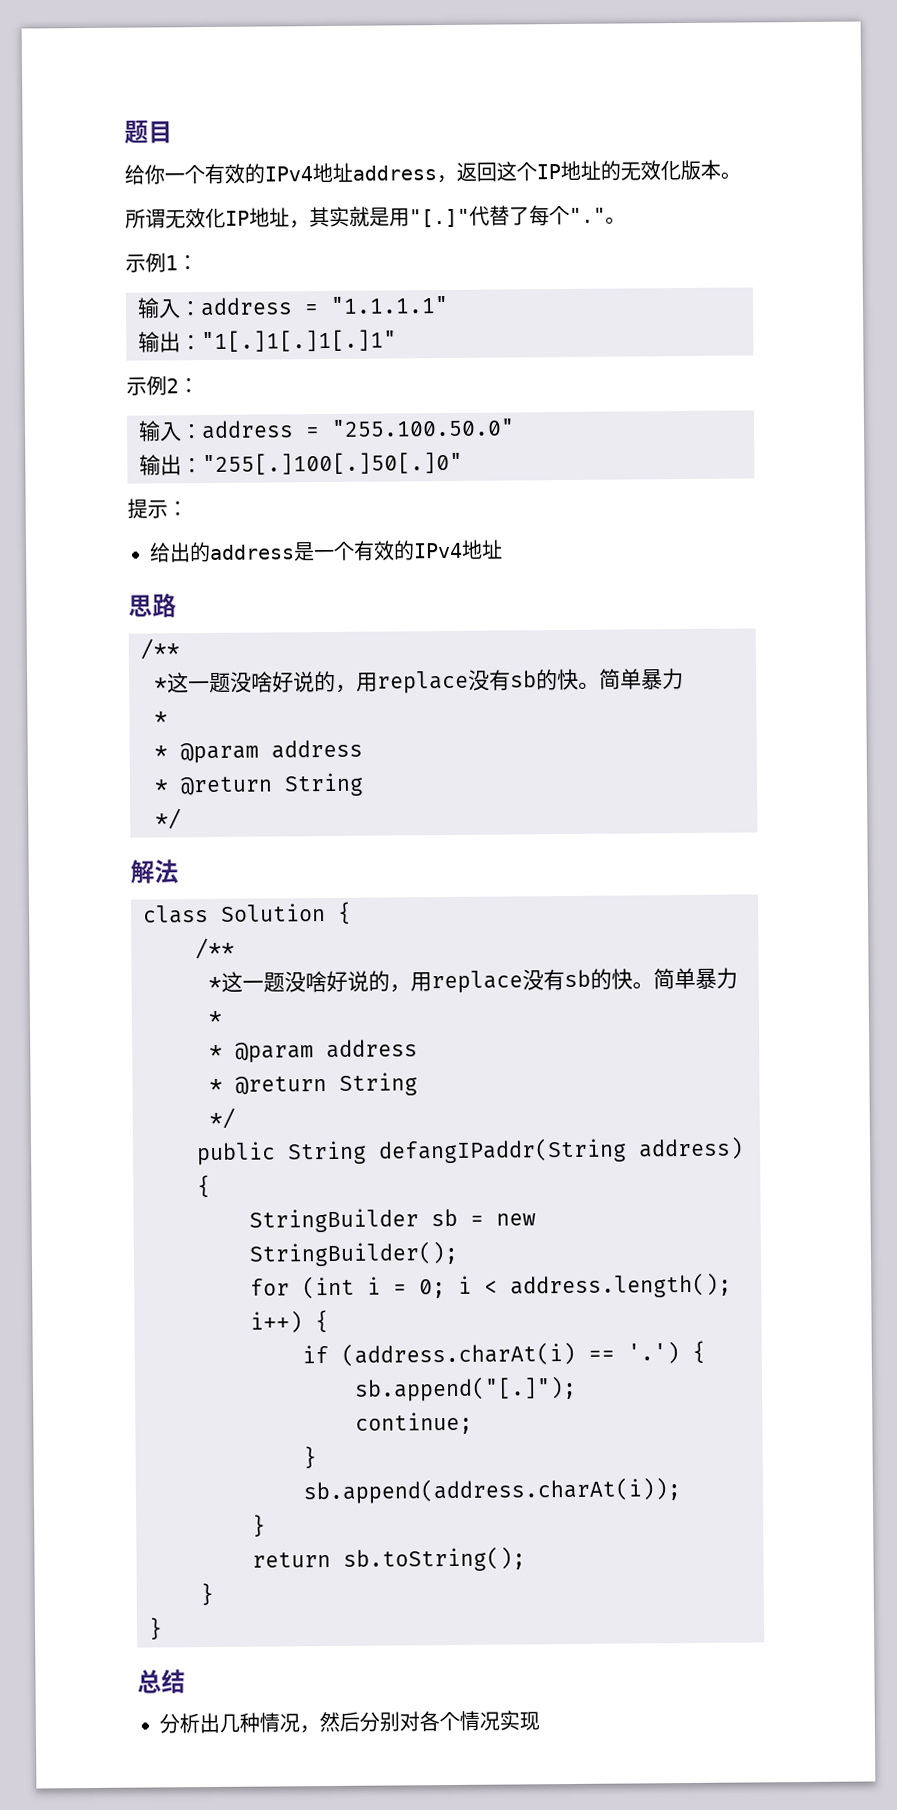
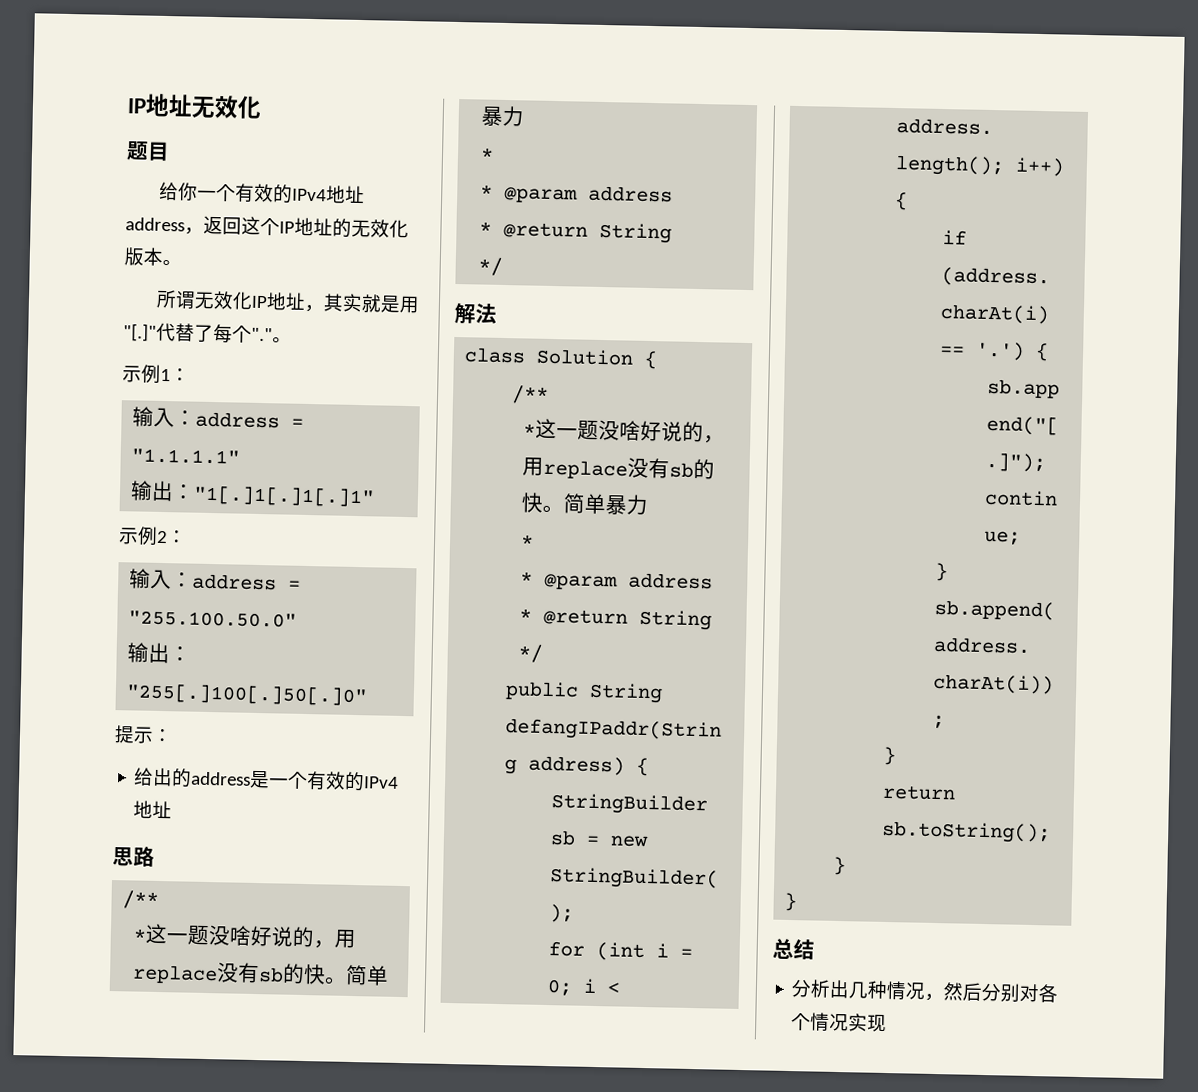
(124, 132) none -> [127,93,262,119] IP地址无效化 //

